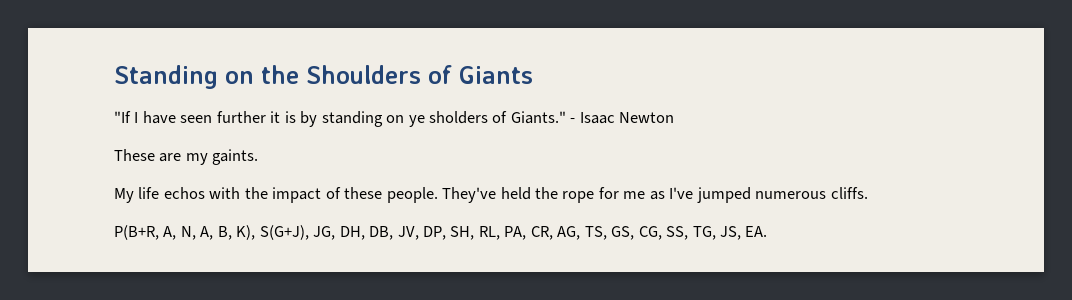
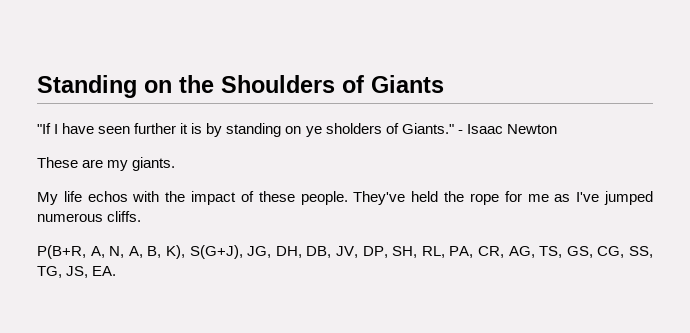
[212,149,259,165] gaints. -> [132,157,176,171] giants.

